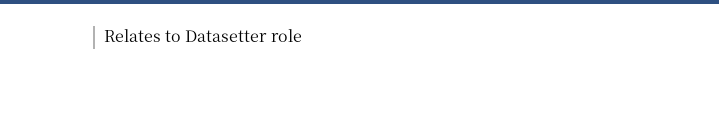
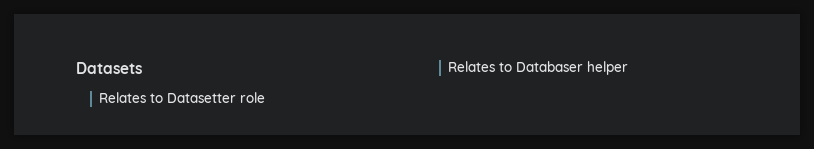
(103, 35) none -> [76,62,142,74] Datasets //
(302, 35) none -> [448,61,629,75] // Relates to Databaser helper

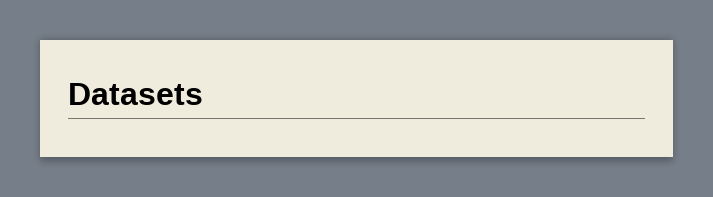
[99,92,266,103] [448,61,629,75] // Relates to Datasetter role // Relates to Databaser helper -> (203, 94) none

